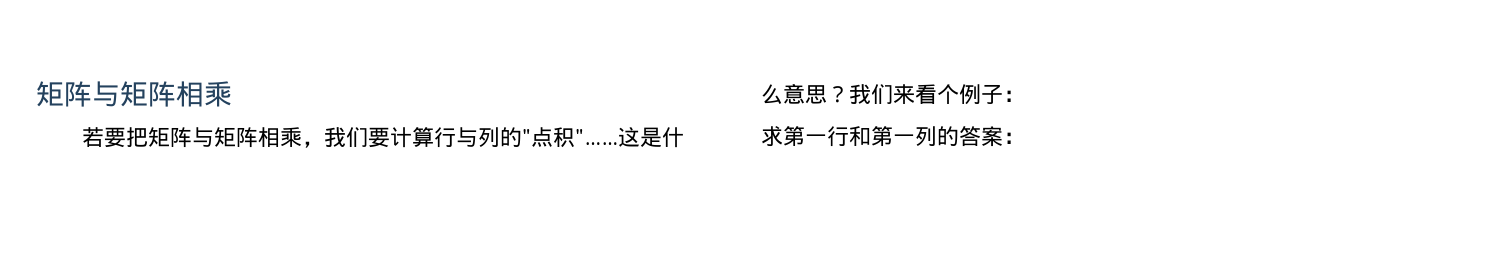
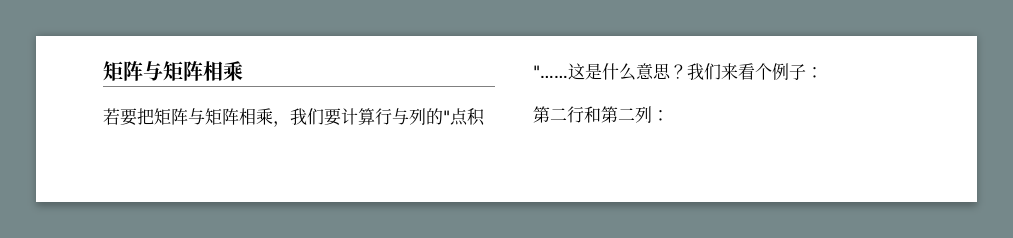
[761,126,1003,147] 求第一行和第一列的答案 -> [533,106,652,123] 第二行和第二列

